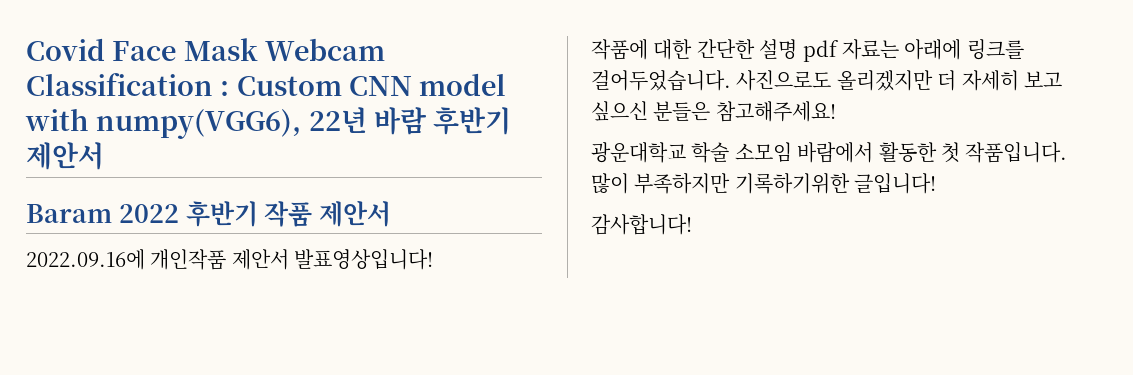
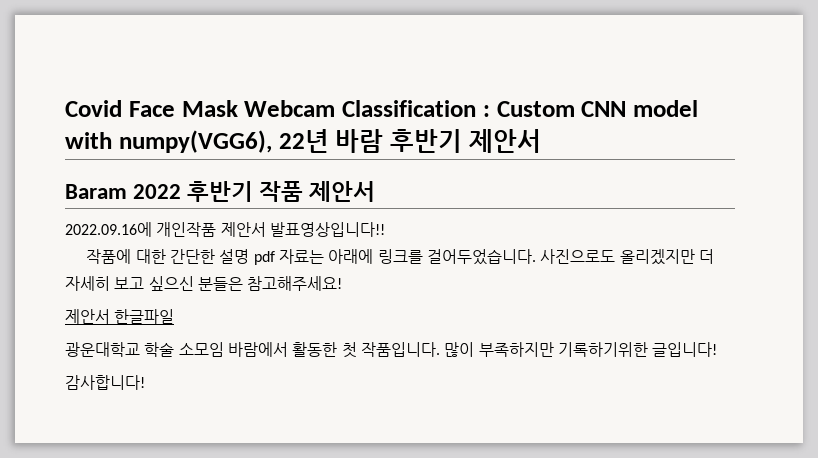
[294,249,434,270] 발표영상입니다! -> [269,222,385,237] 발표영상입니다!!
(836, 111) none -> [65,309,175,324] // 제안서 한글파일

